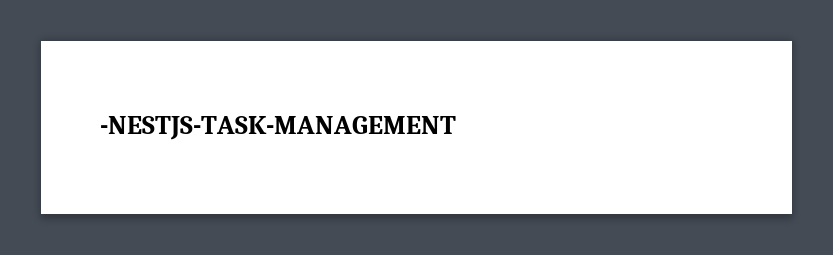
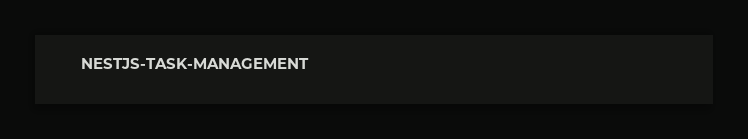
[100,116,456,140] -NESTJS-TASK-MANAGEMENT -> [81,58,309,69] NESTJS-TASK-MANAGEMENT

